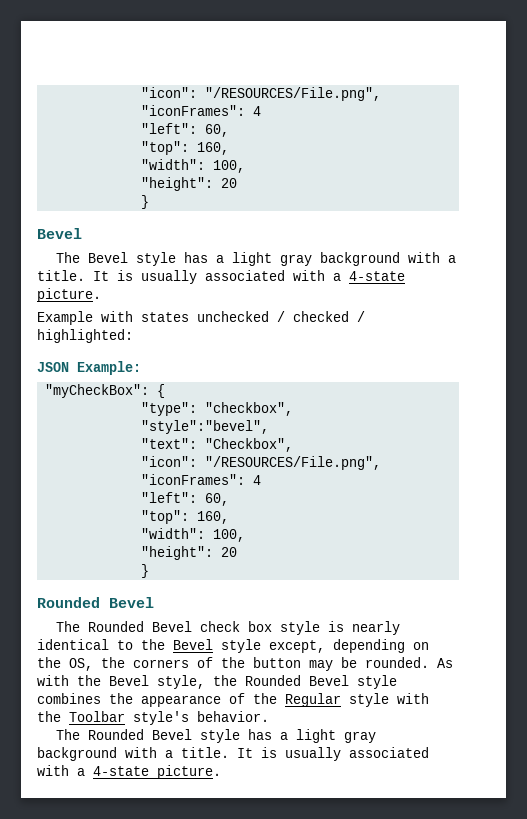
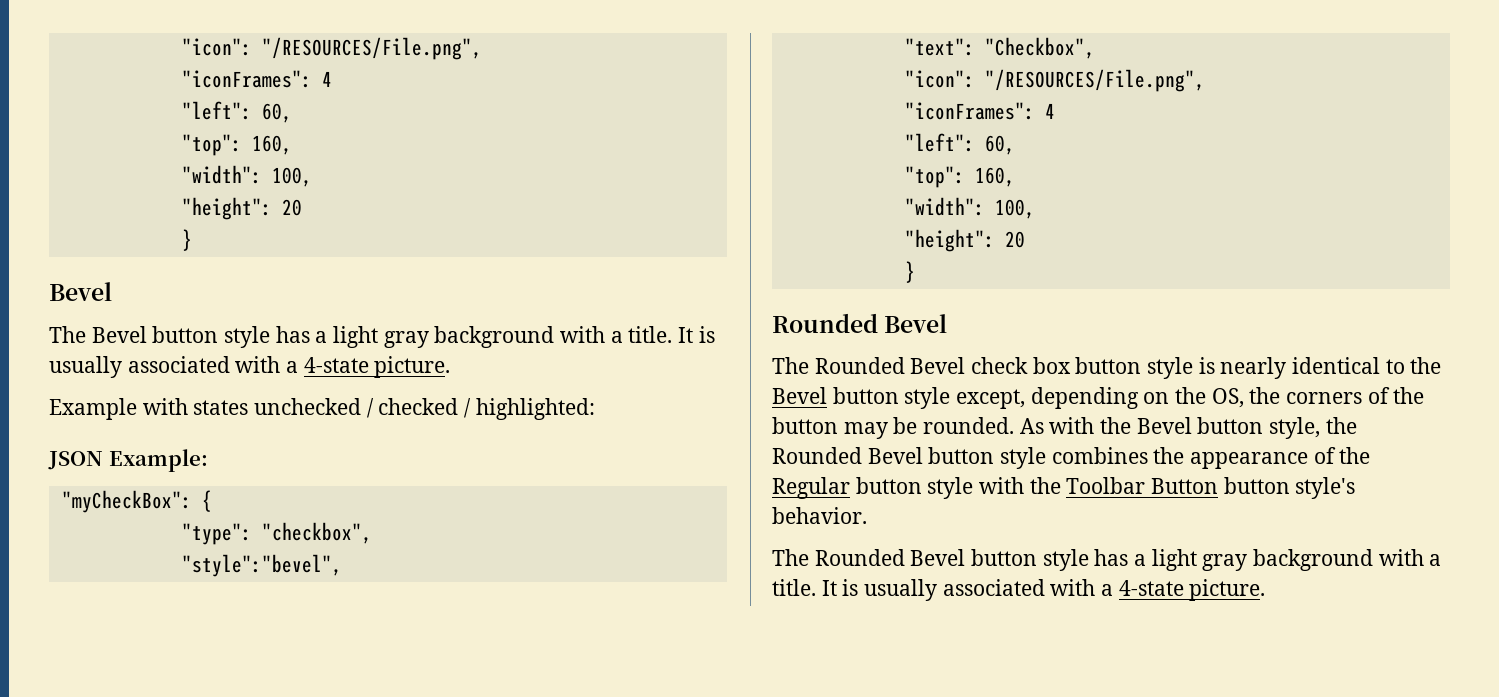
(129, 257) none -> [152,326,219,343] button
(273, 626) none -> [1075,357,1142,374] button
(213, 644) none -> [832,387,899,404] button
(149, 680) none -> [1197,417,1264,434] button
(349, 680) none -> [928,447,995,464] button
(341, 700) none -> [855,477,922,494] button
(125, 716) none -> [1151,477,1290,494] Button button
(193, 734) none -> [971,549,1038,566] button

